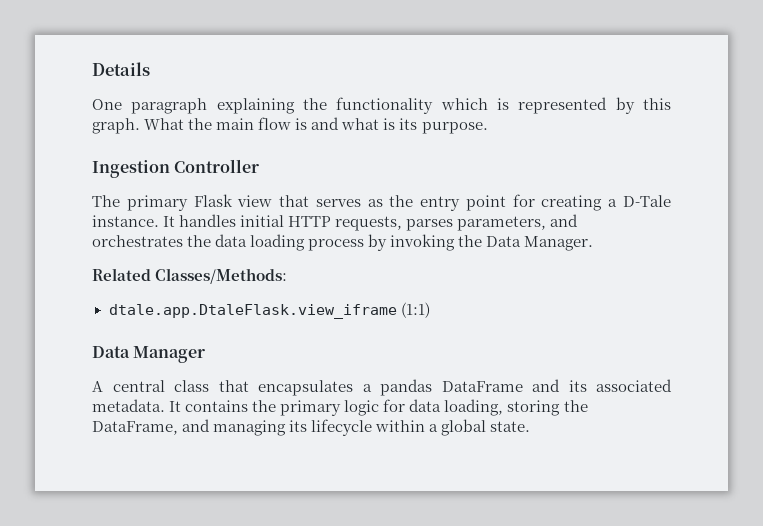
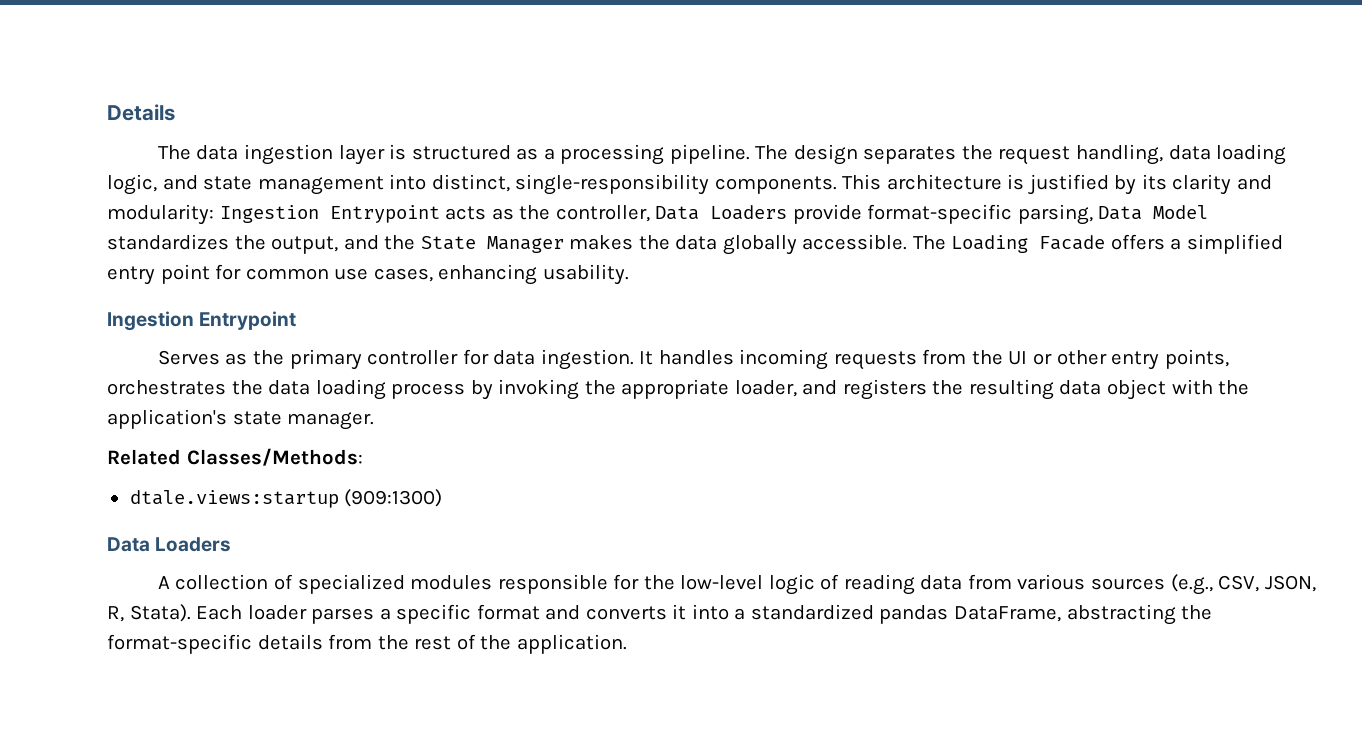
[92,97,672,114] [92,117,488,134] [92,159,260,178] [92,194,671,211] [92,214,579,231] One paragraph explaining the functionality which is represented by this graph. What the main flow is and what is its purpose. // Ingestion Controller // The primary Flask view that serves as the entry point for creating a D-Tale instance. It handles initial HTTP requests, parses parameters, and -> [157,144,1287,165] [107,174,1273,195] [107,204,1209,225] [107,234,1284,255] [107,264,629,285] [107,311,297,331] [157,349,1229,370] The data ingestion layer is structured as a processing pipeline. The design separates the request handling, data loading logic, and state management into distinct, single-responsibility components. This architecture is justified by its clarity and modularity: Ingestion Entrypoint acts as the controller, Data Loaders provide format-specific parsing, Data Model standardizes the output, and the State Manager makes the data globally accessible. The Loading Facade offers a simplified entry point for common use cases, enhancing usability. // Ingestion Entrypoint // Serves as the primary controller for data ingestion. It handles incoming requests from the UI or other entry points,
[486,236,594,251] Data Manager. -> [621,379,1250,400] [107,409,375,430] appropriate loader, and registers the resulting data object with the application's state manager.
[108,302,430,319] [92,346,206,363] dtale.app.DtaleFlask.view_iframe (1:1) // Data Manager -> [129,489,443,508] [107,537,232,552] dtale.views:startup (909:1300) // Data Loaders
[112,379,672,396] [92,399,588,416] [92,419,531,436] central class that encapsulates a pandas DataFrame and its associated metadata. It contains the primary logic for data loading, storing the DataFrame, and managing its lifecycle within a global state. -> [175,574,1316,595] [107,604,1213,625] [107,634,627,654] collection of specialized modules responsible for the low-level logic of reading data from various sources (e.g., CSV, JSON, R, Stata). Each loader parses a specific format and converts it into a standardized pandas DataFrame, abstracting the format-specific details from the rest of the application.

